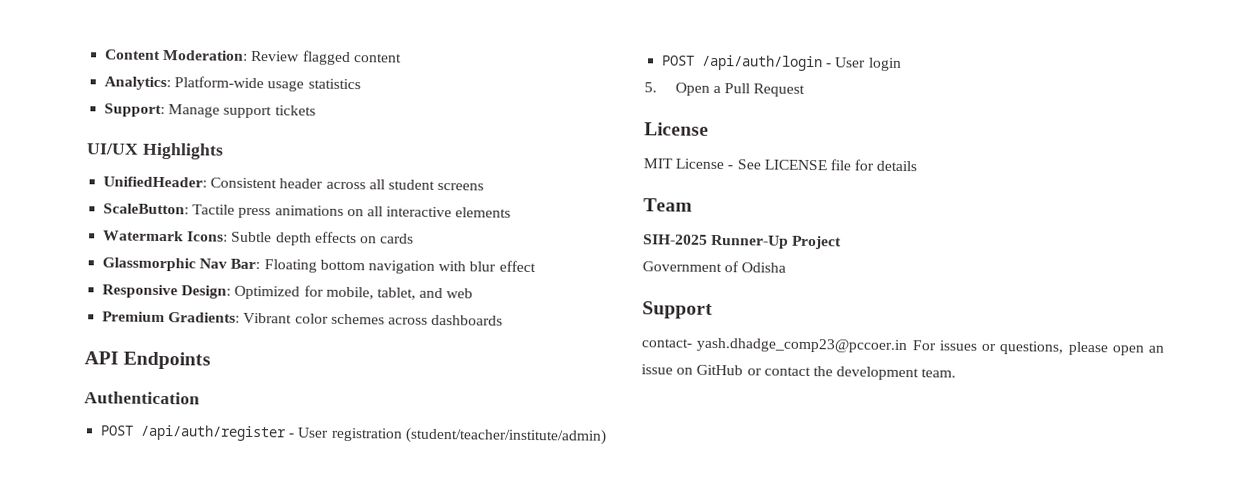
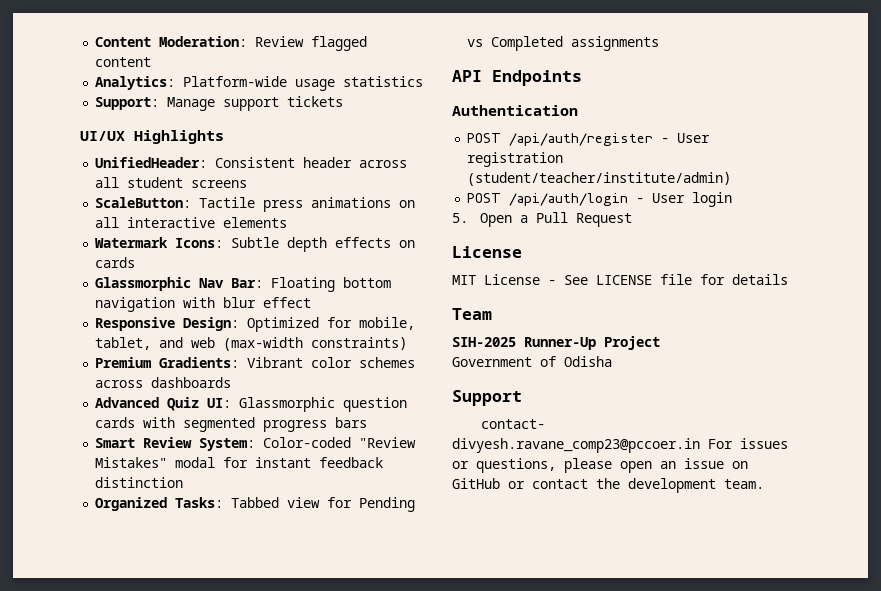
(474, 293) none -> [223,337,408,351] (max-width constraints)
(504, 320) none -> [95,397,408,412] [95,417,368,432] [95,437,417,451] [95,457,384,468] [95,477,184,488] [95,497,416,512] [467,36,660,51] // Advanced Quiz UI: Glassmorphic question cards with segmented progress bars // Smart Review System: Color-coded "Review Mistakes" modal for instant feedback distinction // Organized Tasks: Tabbed view for Pending vs Completed assignments
[696,337,909,354] yash.dhadge_comp23@pccoer.in -> [452,438,700,453] divyesh.ravane_comp23@pccoer.in

